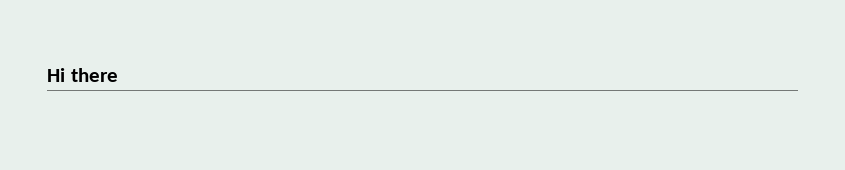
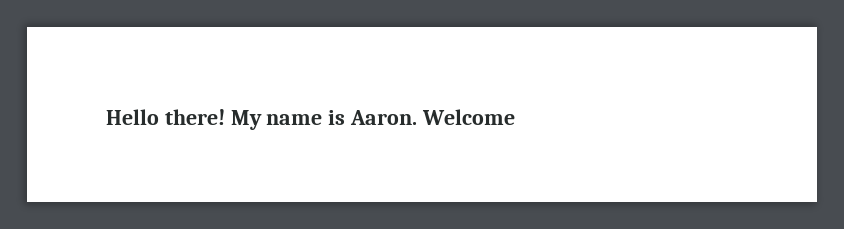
[47,68,118,82] Hi there -> [106,109,515,130] Hello there! My name is Aaron. Welcome

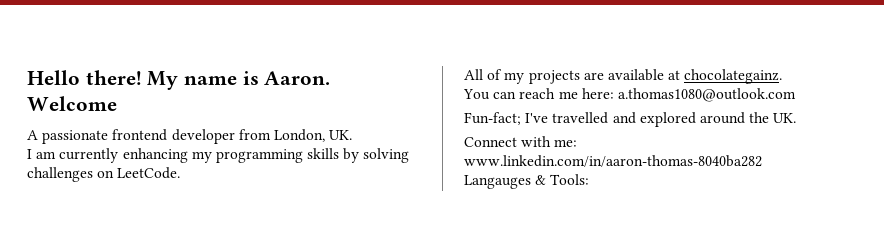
(515, 117) none -> [27,129,353,144] [27,148,410,163] [27,167,181,182] [464,69,783,84] [463,88,796,102] [464,112,797,127] [464,136,578,147] [464,155,762,167] [464,174,590,189] // A passionate frontend developer from London, UK. // I am currently enhancing my programming skills by solving challenges on LeetCode. // All of my projects are available at chocolategainz. // You can reach me here: a.thomas1080@outlook.com // Fun-fact; I've travelled and explored around the UK. // Connect with me: www.linkedin.com/in/aaron-thomas-8040ba282 // Langauges & Tools:

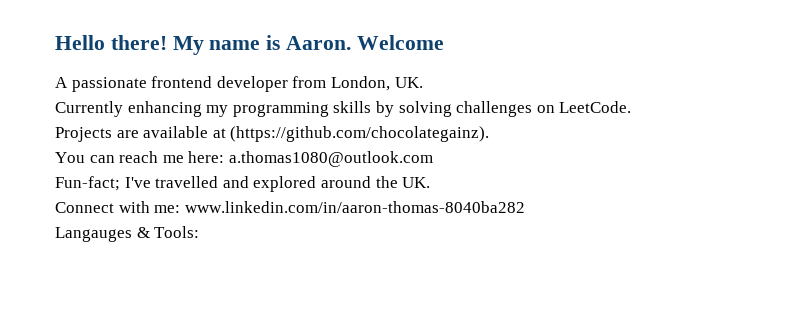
[27,148,119,163] I am currently -> [55,101,123,117] Currently
[464,69,580,84] All of my projects -> [55,127,112,142] Projects
[684,69,783,84] chocolategainz. -> [230,126,490,142] (https://github.com/chocolategainz).

